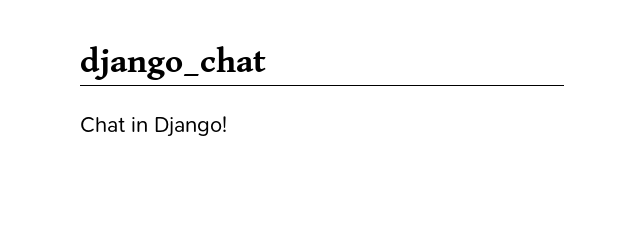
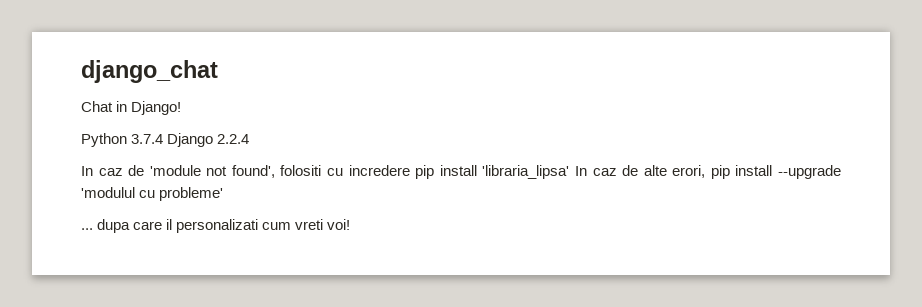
(227, 126) none -> [81,133,250,147] [81,165,841,179] [81,187,224,201] [81,219,351,233] // Python 3.7.4 Django 2.2.4 // In caz de 'module not found', folositi cu incredere pip install 'libraria_lipsa' In caz de alte erori, pip install --upgrade 'modulul cu probleme' // ... dupa care il personalizati cum vreti voi!

